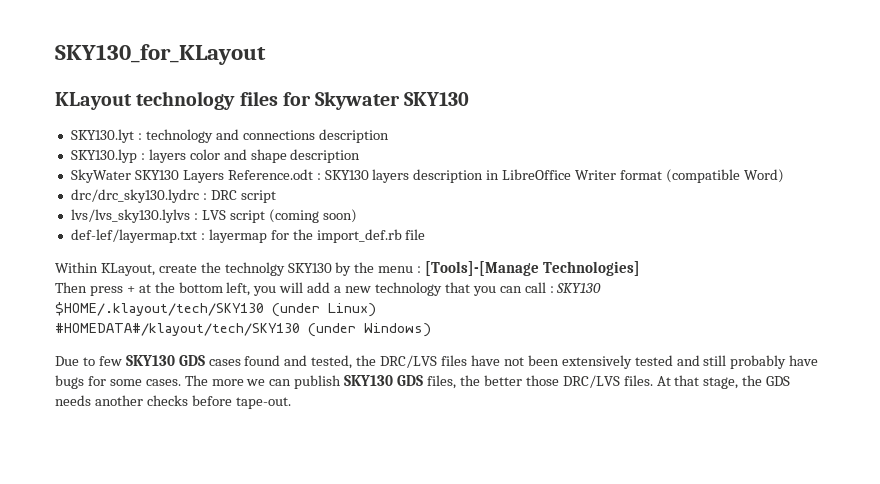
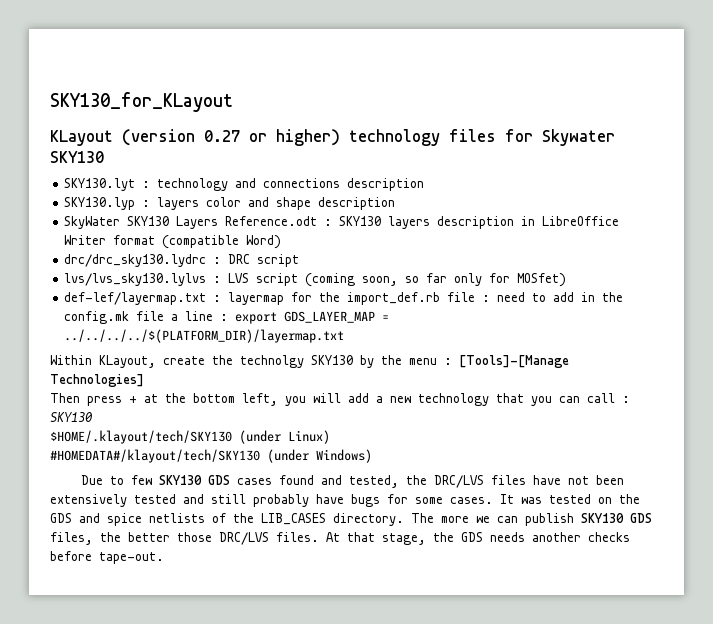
(132, 101) none -> [122,129,340,146] (version 0.27 or higher)
[322,209,357,223] soon) -> [362,273,567,287] soon, so far only for MOSfet)
(426, 234) none -> [482,292,624,302] [64,311,390,324] [64,329,345,343] : need to add in the config.mk file a line : export GDS_LAYER_MAP = ../../../../$(PLATFORM_DIR)/layermap.txt
(181, 382) none -> [500,494,640,504] [50,513,404,526] It was tested on the GDS and spice netlists of the LIB_CASES directory.

